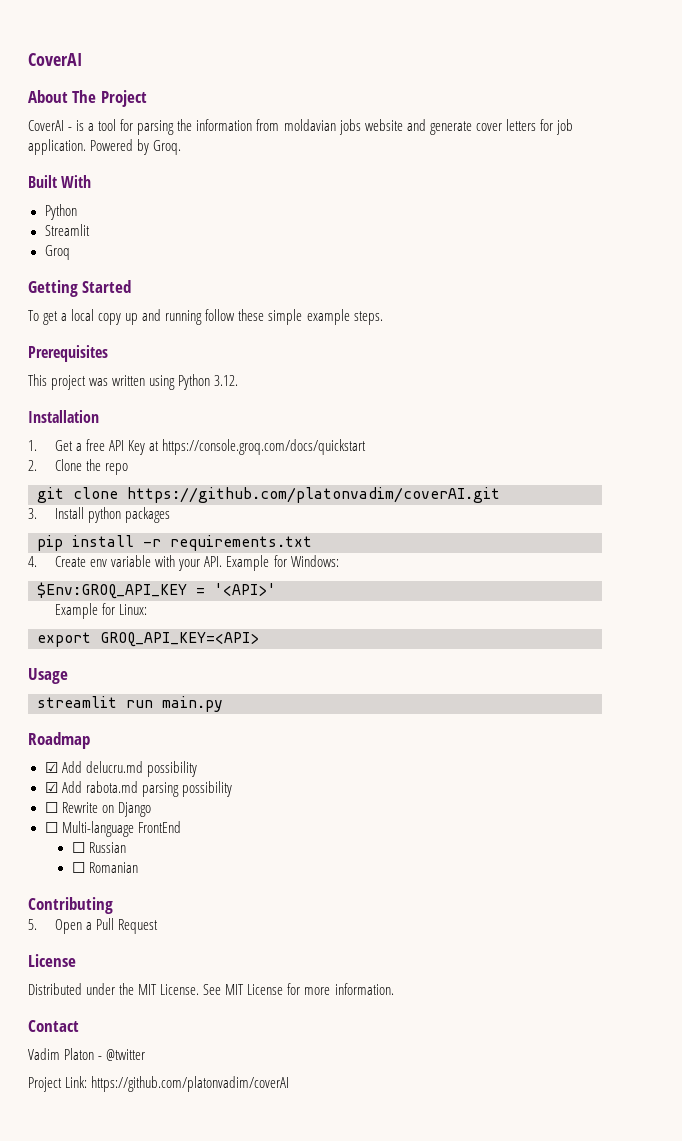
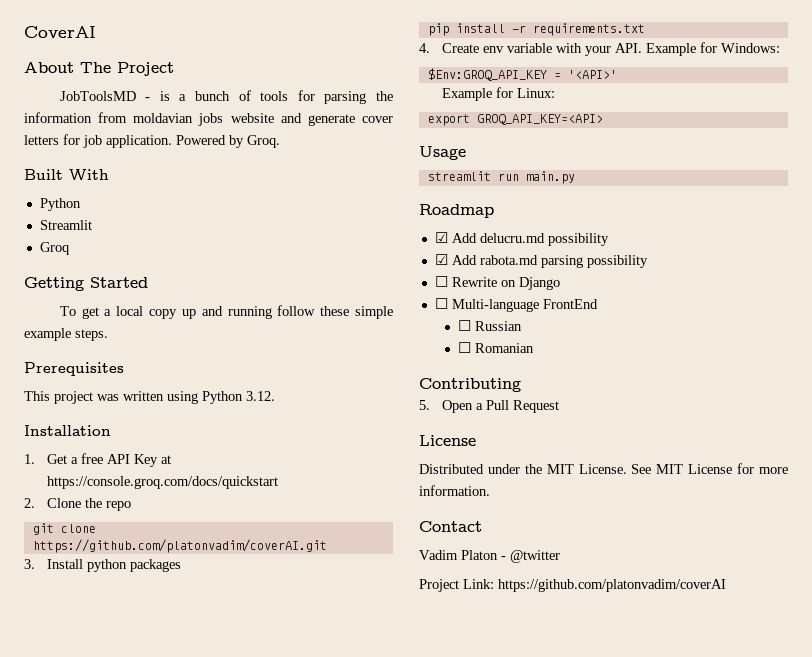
[28,120,64,131] CoverAI -> [59,91,136,101] JobToolsMD
[98,119,117,131] tool -> [195,90,289,101] bunch of tools

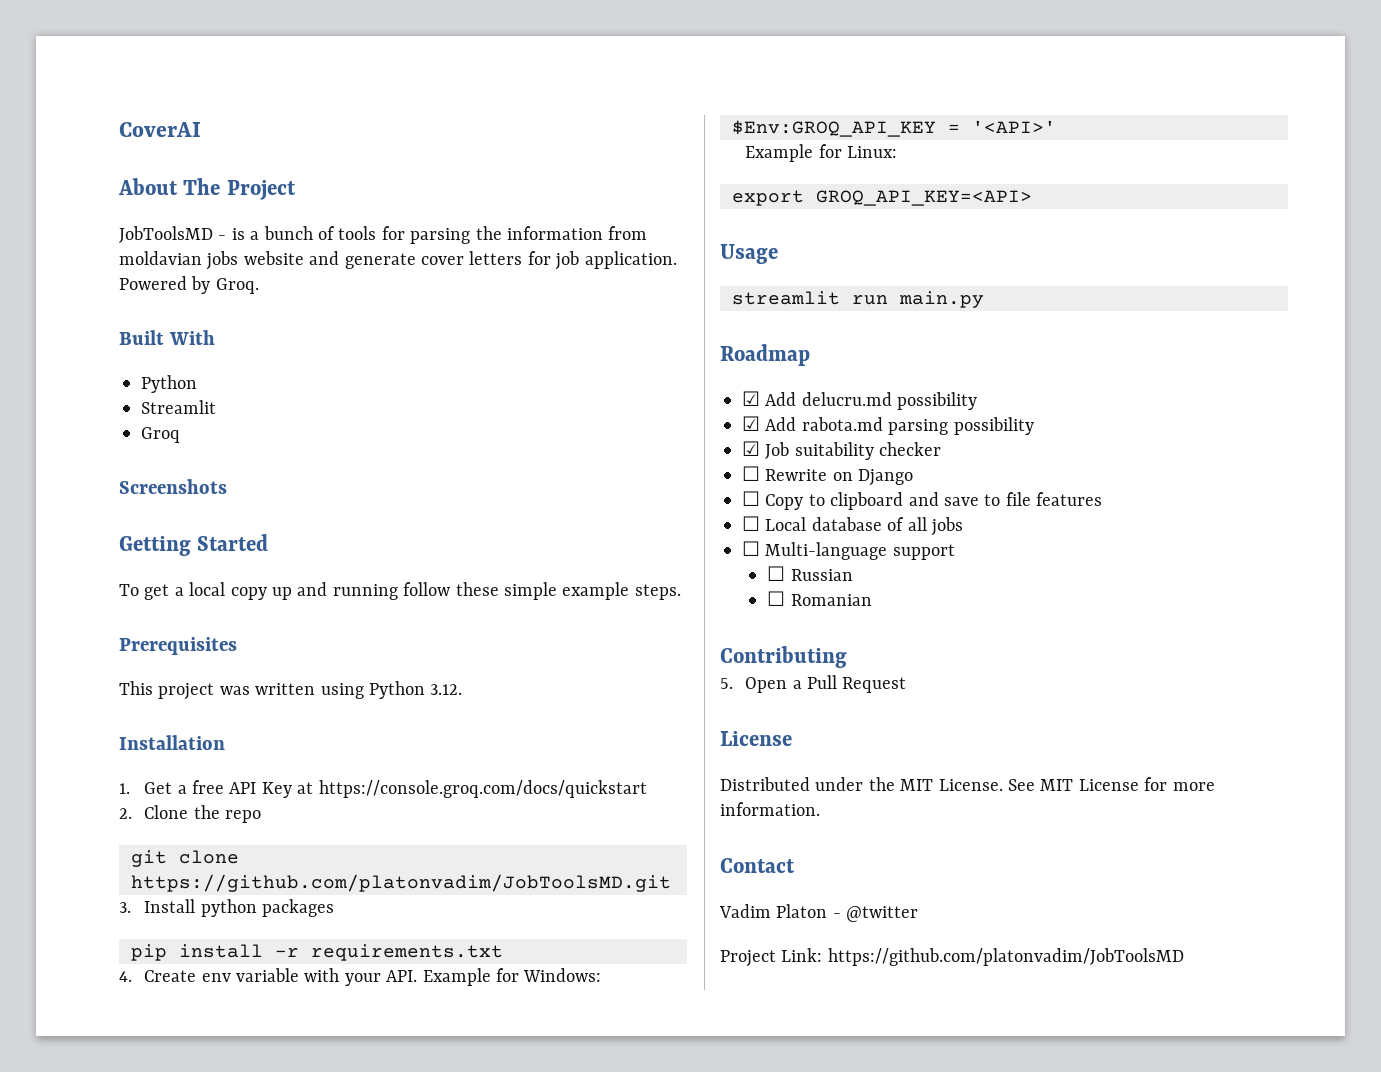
(69, 248) none -> [119,479,227,494] // Screenshots
[32,539,327,553] https://github.com/platonvadim/coverAI.git -> [131,874,671,892] https://github.com/platonvadim/JobToolsMD.git
(648, 261) none -> [742,441,942,460] // ☑ Job suitability checker
(560, 283) none -> [742,491,1103,510] [742,516,963,536] // ☐ Copy to clipboard and save to file features // ☐ Local database of all jobs
[542,299,598,309] FrontEnd -> [892,544,955,560] support
[498,579,726,592] https://github.com/platonvadim/coverAI -> [827,948,1184,966] https://github.com/platonvadim/JobToolsMD

